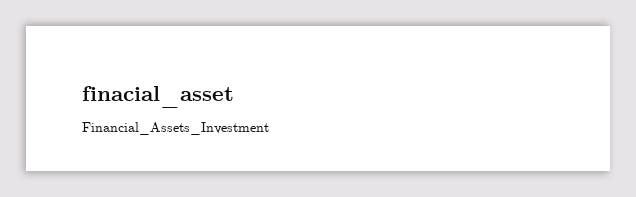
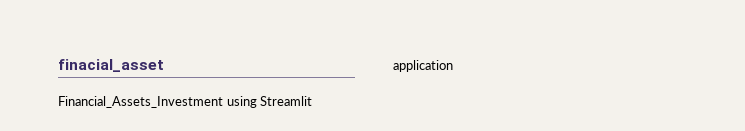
(269, 128) none -> [226,96,313,108] [393,60,453,72] using Streamlit application

